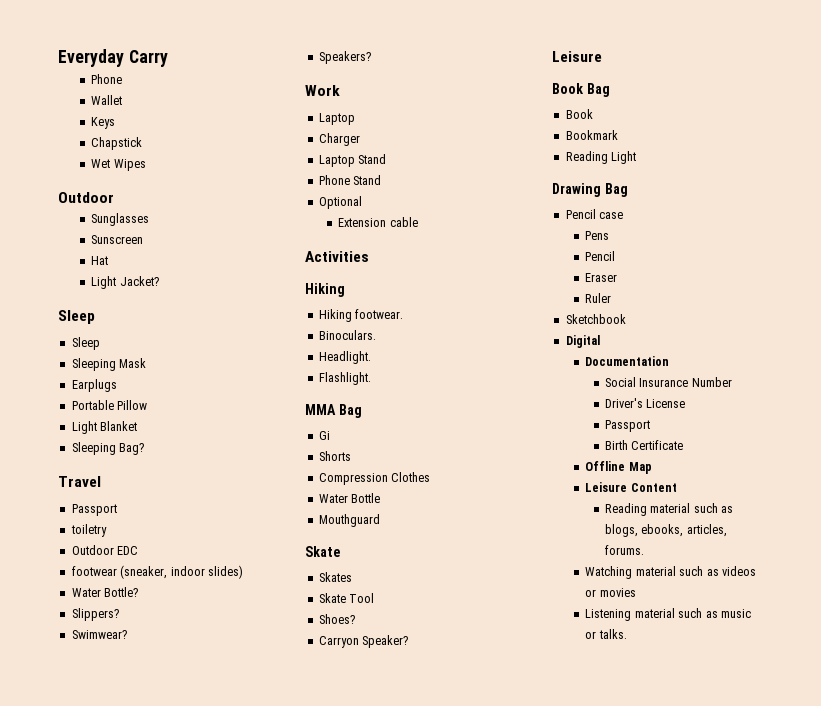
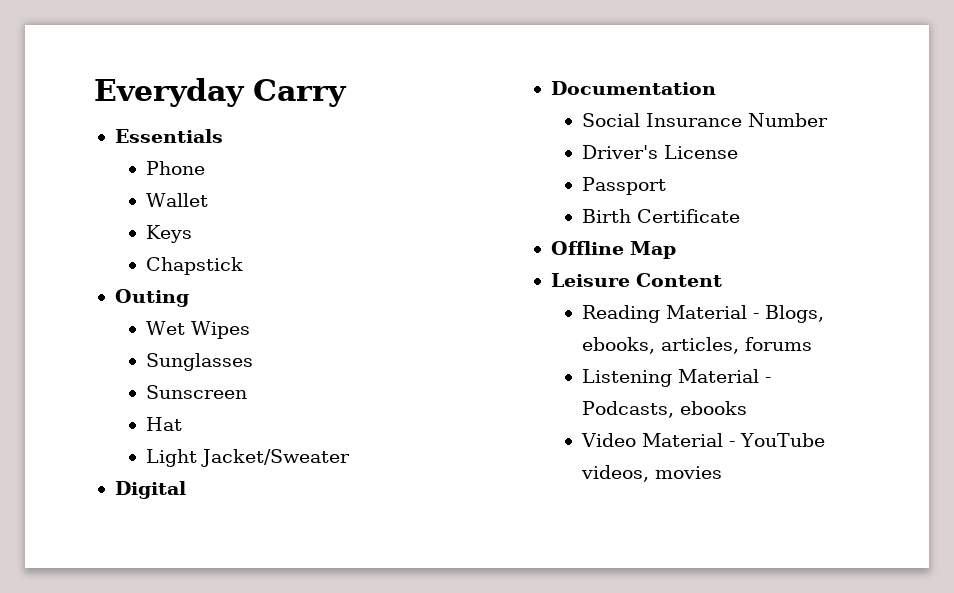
(168, 58) none -> [114,129,223,143] // Essentials
(143, 143) none -> [114,289,189,307] // Outing
[58,192,114,203] // Outdoor -> (251, 330) none
[119,276,159,286] [58,310,95,324] [71,337,100,350] [71,358,147,371] [71,379,117,392] [71,400,148,410] [71,421,138,434] [71,442,145,455] [58,476,101,487] [71,504,117,516] [70,524,107,537] [71,545,139,555] [71,565,243,579] [71,587,139,597] [71,608,119,621] [71,630,127,639] [318,51,371,64] [305,85,340,96] [318,113,355,125] [318,133,360,146] [318,154,387,167] [318,175,382,185] [318,196,362,209] [338,217,418,227] [305,251,369,262] [305,283,345,297] [318,309,404,322] [318,330,376,340] [318,351,371,364] [318,372,371,385] [305,404,362,418] [318,431,330,440] [318,451,351,461] [318,472,431,485] [318,493,381,503] [318,514,380,527] [305,546,340,557] [318,572,352,582] [318,593,375,603] [318,614,355,624] [318,635,409,648] [552,51,602,62] [552,83,610,97] [565,109,593,119] [565,130,618,140] [565,151,637,164] [552,183,628,197] [565,209,624,219] [585,231,610,240] [585,251,616,261] [585,273,618,282] [585,293,612,303] [565,314,626,324] Jacket? // Sleep // Sleep // Sleeping Mask // Earplugs // Portable Pillow // Light Blanket // Sleeping Bag? // Travel // Passport // toiletry // Outdoor EDC // footwear (sneaker, indoor slides) // Water Bottle? // Slippers? // Swimwear? // Speakers? // Work // Laptop // Charger // Laptop Stand // Phone Stand // Optional // Extension cable // Activities // Hiking // Hiking footwear. // Binoculars. // Headlight. // Flashlight. // MMA Bag // Gi // Shorts // Compression Clothes // Water Bottle // Mouthguard // Skate // Skates // Skate Tool // Shoes? // Carryon Speaker? // Leisure // Book Bag // Book // Bookmark // Reading Light // Drawing Bag // Pencil case // Pens // Pencil // Eraser // Ruler // Sketchbook -> [201,449,351,467] Jacket/Sweater
[650,503,734,513] [605,524,727,537] [605,545,645,555] [585,566,756,579] [585,588,636,597] [585,608,751,621] [585,629,627,639] material such as blogs, ebooks, articles, forums. // Watching material such as videos or movies // Listening material such as music or talks. -> [666,305,825,323] [582,337,813,354] [582,369,772,387] [582,401,748,418] [581,433,826,447] [581,465,723,482] Material - Blogs, ebooks, articles, forums // Listening Material - Podcasts, ebooks // Video Material - YouTube videos, movies

